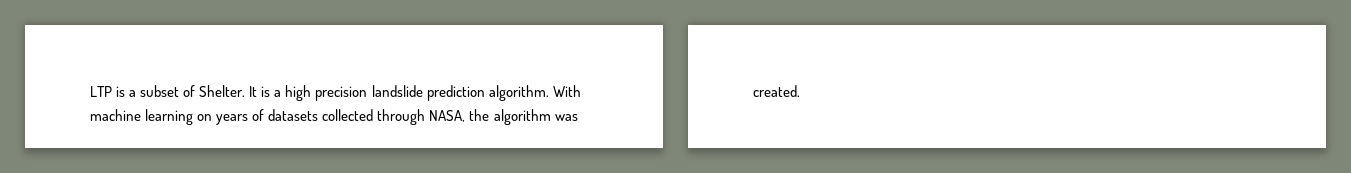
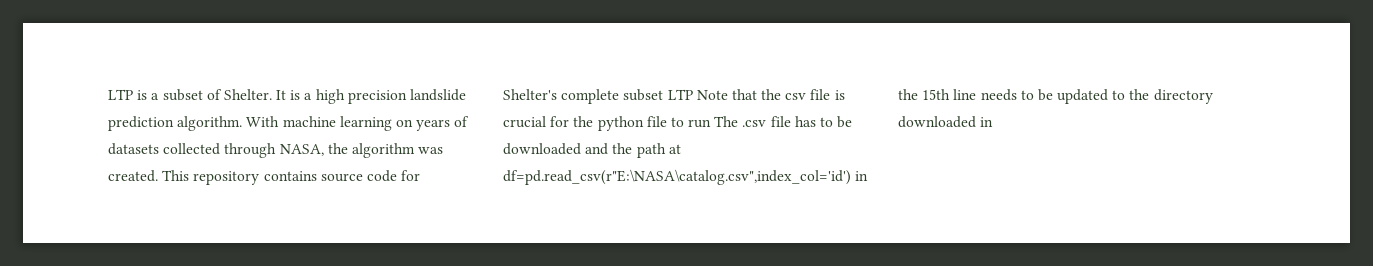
(800, 91) none -> [162,170,421,185] [503,89,845,104] [503,116,853,131] [503,143,681,158] [503,169,869,185] [898,89,1213,104] [898,116,994,128] This repository contains source code for Shelter's complete subset LTP Note that the csv file is crucial for the python file to run The .csv file has to be downloaded and the path at df=pd.read_csv(r"E:\NASA\catalog.csv",index_col='id') in the 15th line needs to be updated to the directory downloaded in

